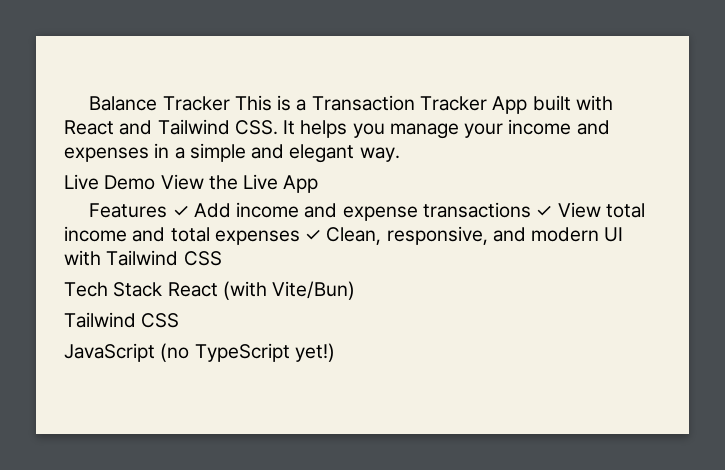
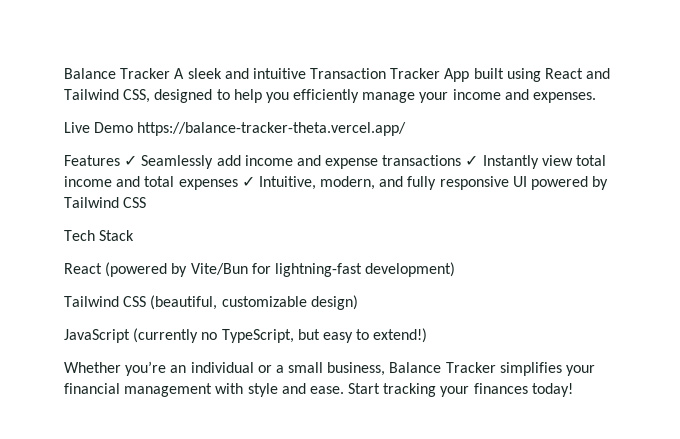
[89,95,307,111] Balance Tracker This is a -> [64,68,306,79] Balance Tracker A sleek and intuitive
[575,95,613,111] with -> [506,68,541,82] using
[234,119,610,139] [64,143,400,163] [64,174,319,193] CSS. It helps you manage your income and expenses in a simple and elegant way. // Live Demo View the Live App -> [123,89,597,103] [64,122,407,136] CSS, designed to help you efficiently manage your income and expenses. // Live Demo https://balance-tracker-theta.vercel.app/
[193,203,231,218] Add -> [141,155,241,169] Seamlessly add
[557,202,601,218] View -> [482,155,573,169] Instantly view
[326,226,624,245] [64,250,222,266] [64,281,356,300] [64,312,180,328] [64,343,335,362] Clean, responsive, and modern UI with Tailwind CSS // Tech Stack React (with Vite/Bun) // Tailwind CSS // JavaScript (no TypeScript yet!) -> [258,176,609,190] [64,197,147,208] [64,230,135,241] [64,262,456,277] [64,295,358,310] [64,328,428,343] [64,361,596,376] [64,383,573,397] Intuitive, modern, and fully responsive UI powered by Tailwind CSS // Tech Stack // React (powered by Vite/Bun for lightning-fast development) // Tailwind CSS (beautiful, customizable design) // JavaScript (currently no TypeScript, but easy to extend!) // Whether you’re an individual or a small business, Balance Tracker simplifies your financial management with style and ease. Start tracking your finances today!

